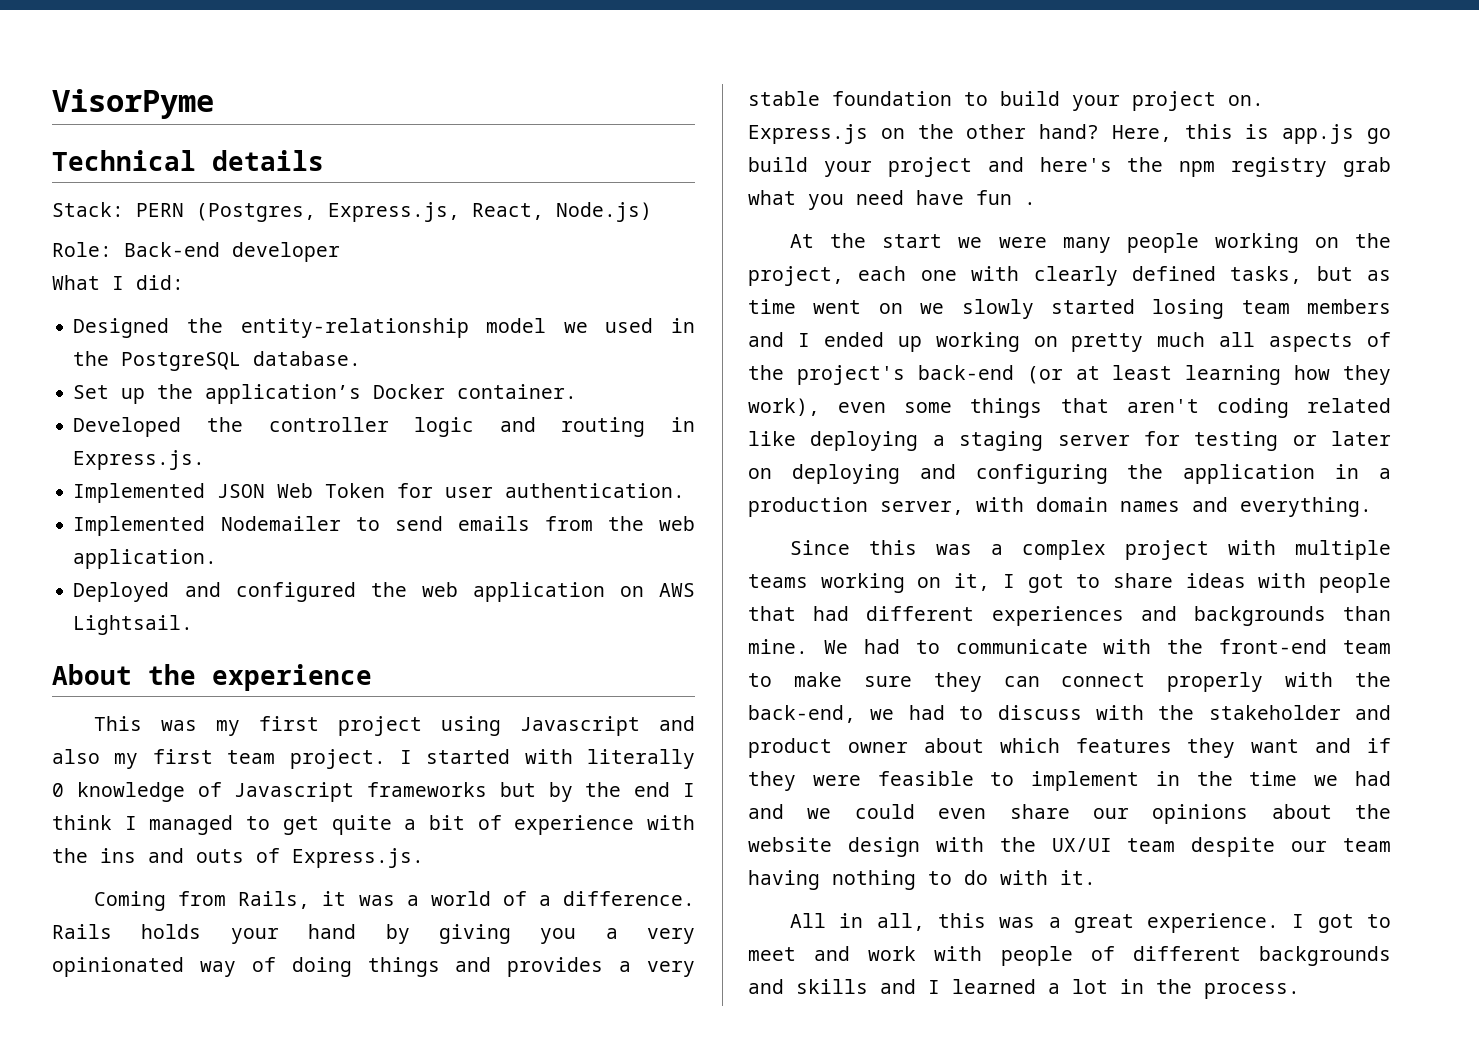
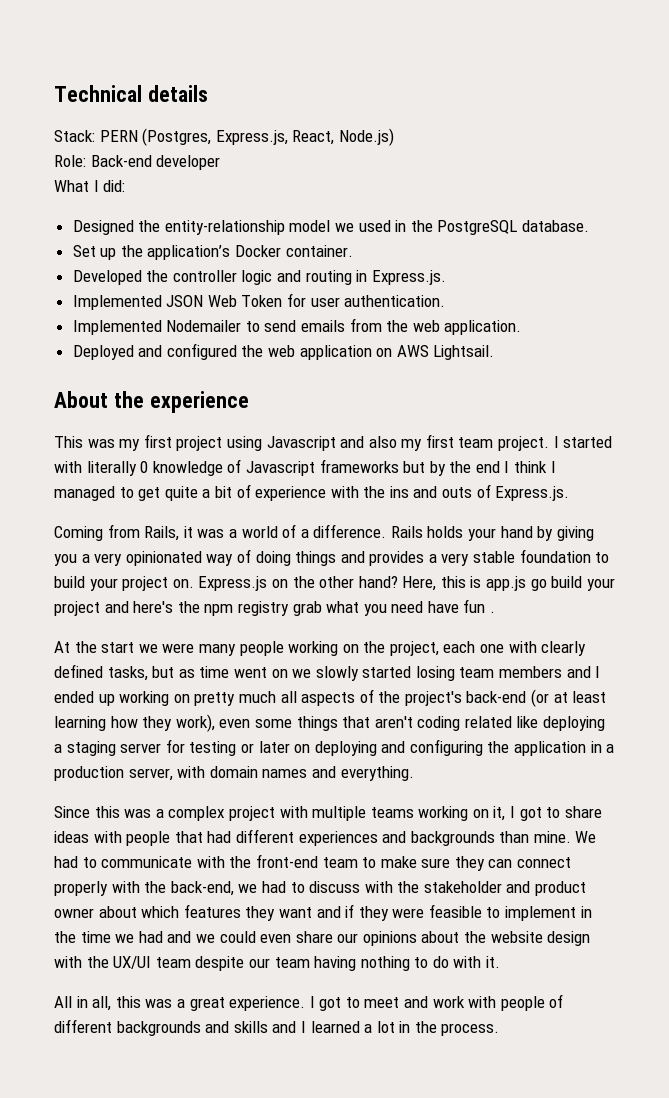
[52,89,214,119] VisorPyme // -> (54, 93) none

